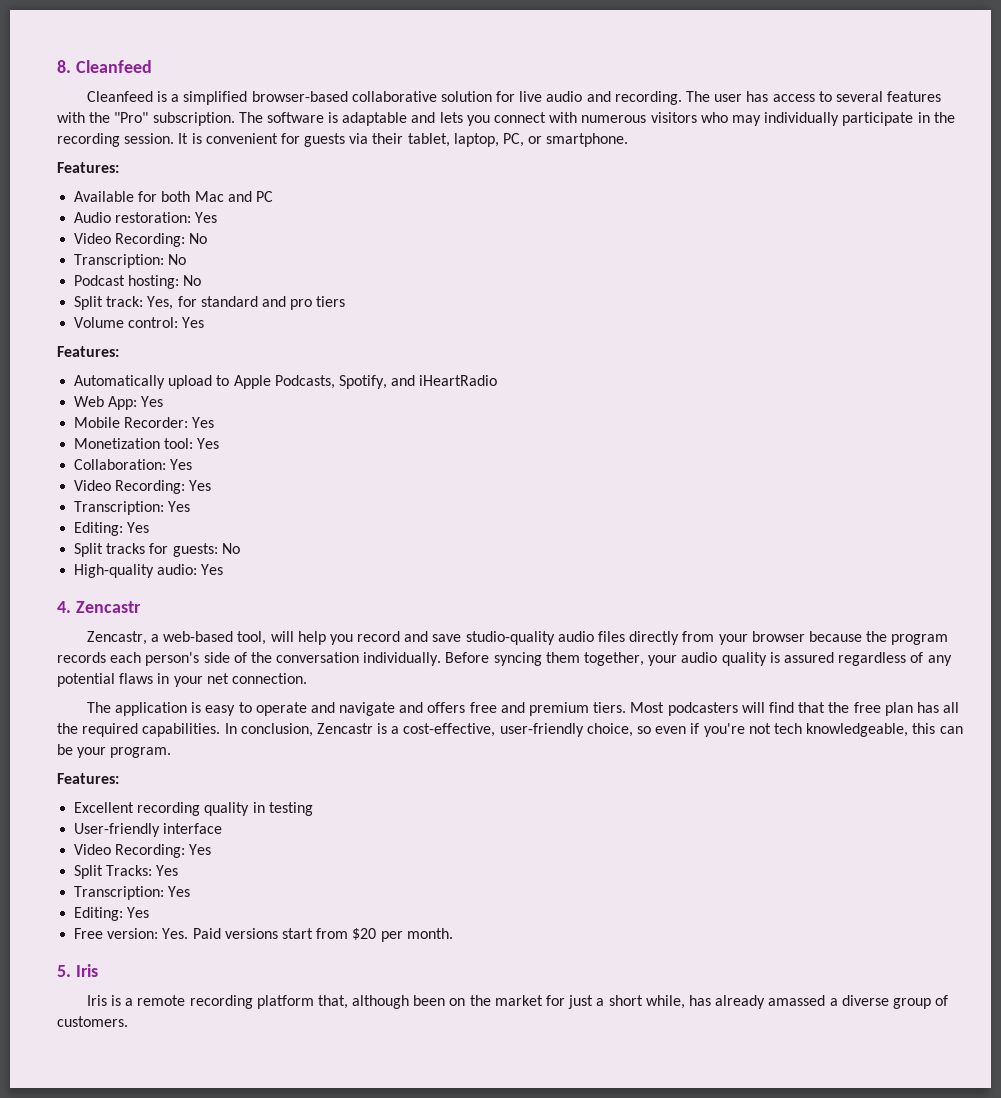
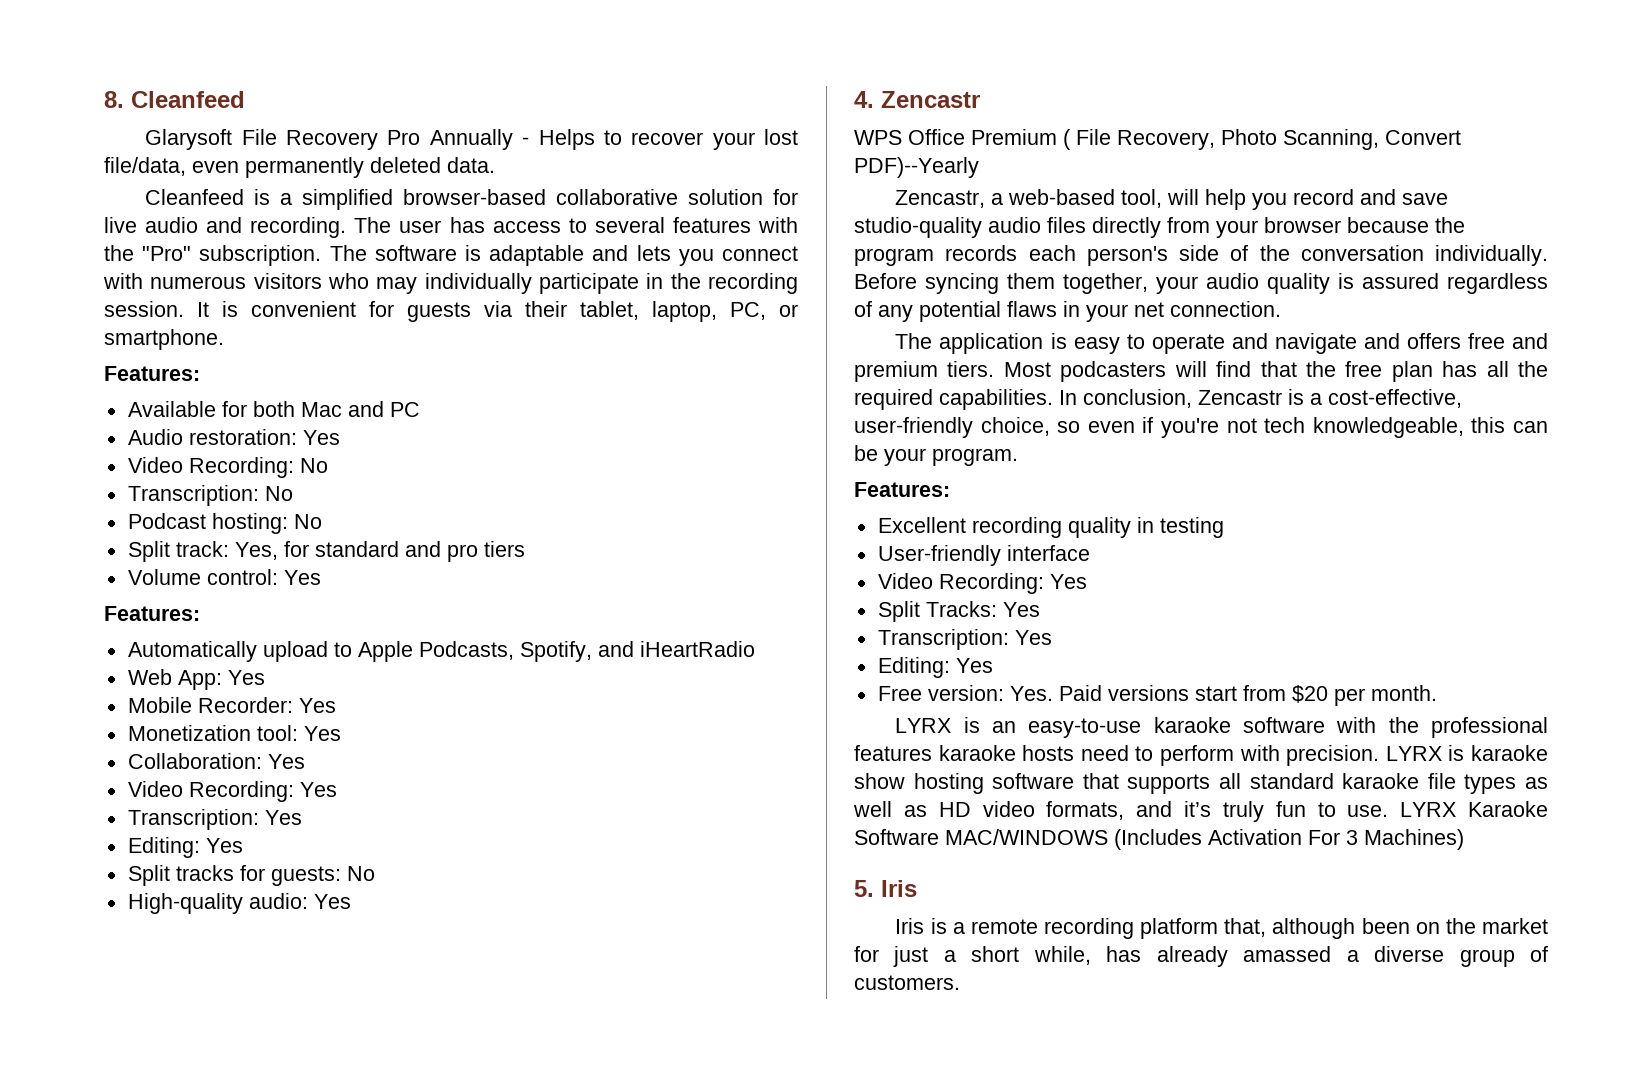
(152, 66) none -> [145,129,798,150] [104,157,495,178] // Glarysoft File Recovery Pro Annually - Helps to recover your lost file/data, even permanently deleted data.
(141, 607) none -> [854,129,1461,150] [854,157,979,178] // WPS Office Premium ( File Recovery, Photo Scanning, Convert PDF)--Yearly
(453, 933) none -> [895,717,1548,738] [854,745,1548,766] [854,773,1548,794] [853,801,1548,822] [854,829,1464,850] // LYRX is an easy-to-use karaoke software with the professional features karaoke hosts need to perform with precision. LYRX is karaoke show hosting software that supports all standard karaoke file types as well as HD video formats, and it’s truly fun to use. LYRX Karaoke Software MAC/WINDOWS (Includes Activation For 3 Machines)

